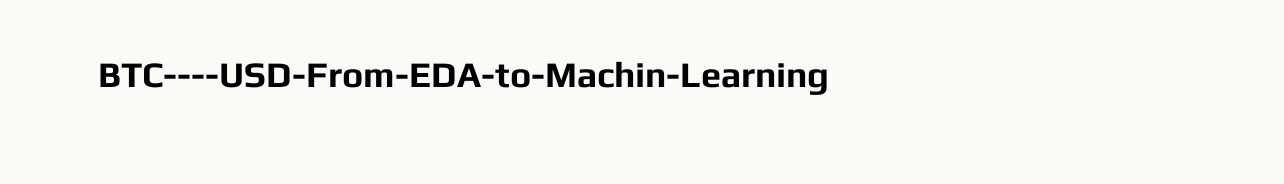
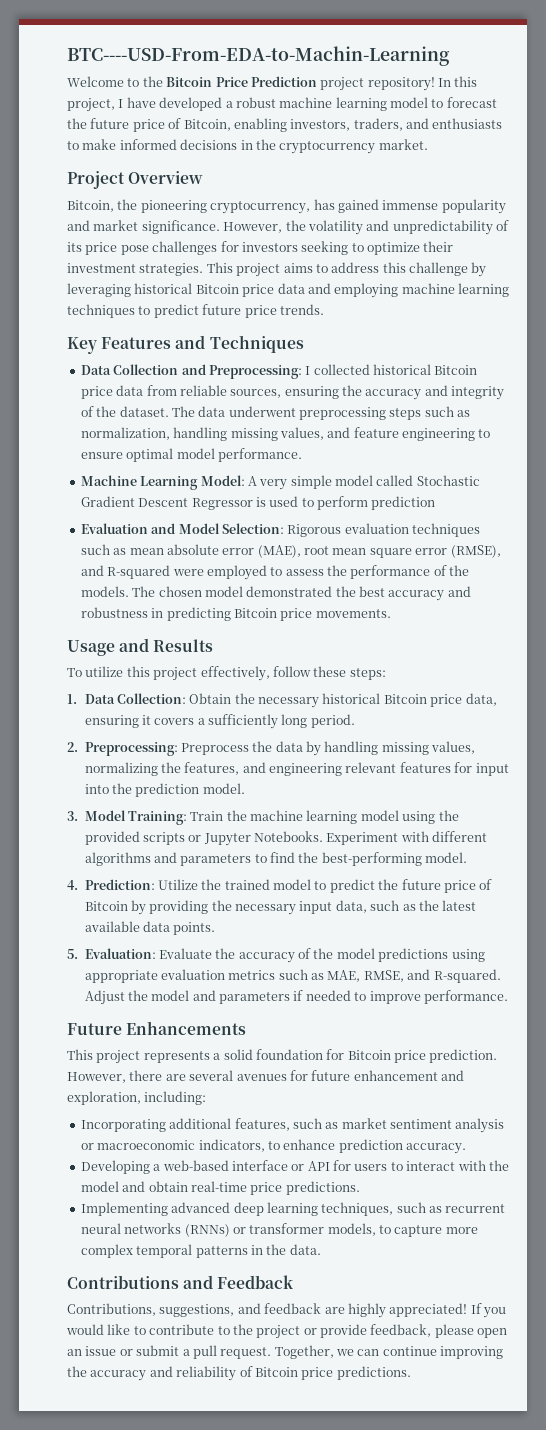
(829, 78) none -> [67,76,478,91] [67,97,497,112] [67,118,503,132] [67,139,428,154] [67,171,204,189] [67,199,506,214] [67,220,509,235] [67,241,454,255] [67,262,487,277] [67,283,509,298] [67,304,324,318] [67,335,304,354] [80,364,478,379] [80,385,505,400] [80,406,471,420] [80,427,491,441] [80,448,302,462] [80,475,480,490] [80,496,436,510] [80,523,480,537] [80,544,501,558] [80,565,470,580] [80,586,471,601] [80,607,391,621] [67,638,214,656] [67,666,386,681] [67,693,497,708] [84,714,355,729] [67,741,476,756] [84,762,509,776] [84,783,245,797] [67,810,459,825] [84,831,488,846] [84,852,468,866] [67,879,493,893] [84,900,477,915] [84,921,216,935] [67,948,485,963] [84,969,501,983] [84,990,508,1005] [67,1021,247,1035] [67,1049,498,1064] [67,1070,464,1083] [67,1091,207,1105] [80,1118,505,1133] [80,1139,466,1154] [80,1160,509,1174] [80,1181,360,1195] [80,1202,506,1216] [80,1223,478,1237] [80,1244,321,1258] [67,1275,295,1289] [67,1303,506,1318] [66,1324,508,1339] [67,1345,504,1359] [67,1366,411,1381] // Welcome to the Bitcoin Price Prediction project repository! In this project, I have developed a robust machine learning model to forecast the future price of Bitcoin, enabling investors, traders, and enthusiasts to make informed decisions in the cryptocurrency market. // Project Overview // Bitcoin, the pioneering cryptocurrency, has gained immense popularity and market significance. However, the volatility and unpredictability of its price pose challenges for investors seeking to optimize their investment strategies. This project aims to address this challenge by leveraging historical Bitcoin price data and employing machine learning techniques to predict future price trends. // Key Features and Techniques // Data Collection and Preprocessing: I collected historical Bitcoin price data from reliable sources, ensuring the accuracy and integrity of the dataset. The data underwent preprocessing steps such as normalization, handling missing values, and feature engineering to ensure optimal model performance. // Machine Learning Model: A very simple model called Stochastic Gradient Descent Regressor is used to perform prediction // Evaluation and Model Selection: Rigorous evaluation techniques such as mean absolute error (MAE), root mean square error (RMSE), and R-squared were employed to assess the performance of the models. The chosen model demonstrated the best accuracy and robustness in predicting Bitcoin price movements. // Usage and Results // To utilize this project effectively, follow these steps: // 1. Data Collection: Obtain the necessary historical Bitcoin price data, ensuring it covers a sufficiently long period. // 2. Preprocessing: Preprocess the data by handling missing values, normalizing the features, and engineering relevant features for input into the prediction model. // 3. Model Training: Train the machine learning model using the provided scripts or Jupyter Notebooks. Experiment with different algorithms and parameters to find the best-performing model. // 4. Prediction: Utilize the trained model to predict the future price of Bitcoin by providing the necessary input data, such as the latest available data points. // 5. Evaluation: Evaluate the accuracy of the model predictions using appropriate evaluation metrics such as MAE, RMSE, and R-squared. Adjust the model and parameters if needed to improve performance. // Future Enhancements // This project represents a solid foundation for Bitcoin price prediction. However, there are several avenues for future enhancement and exploration, including: // Incorporating additional features, such as market sentiment analysis or macroeconomic indicators, to enhance prediction accuracy. // Developing a web-based interface or API for users to interact with the model and obtain real-time price predictions. // Implementing advanced deep learning techniques, such as recurrent neural networks (RNNs) or transformer models, to capture more complex temporal patterns in the data. // Contributions and Feedback // Contributions, suggestions, and feedback are highly appreciated! If you would like to contribute to the project or provide feedback, please open an issue or submit a pull request. Together, we can continue improving the accuracy and reliability of Bitcoin price predictions.

